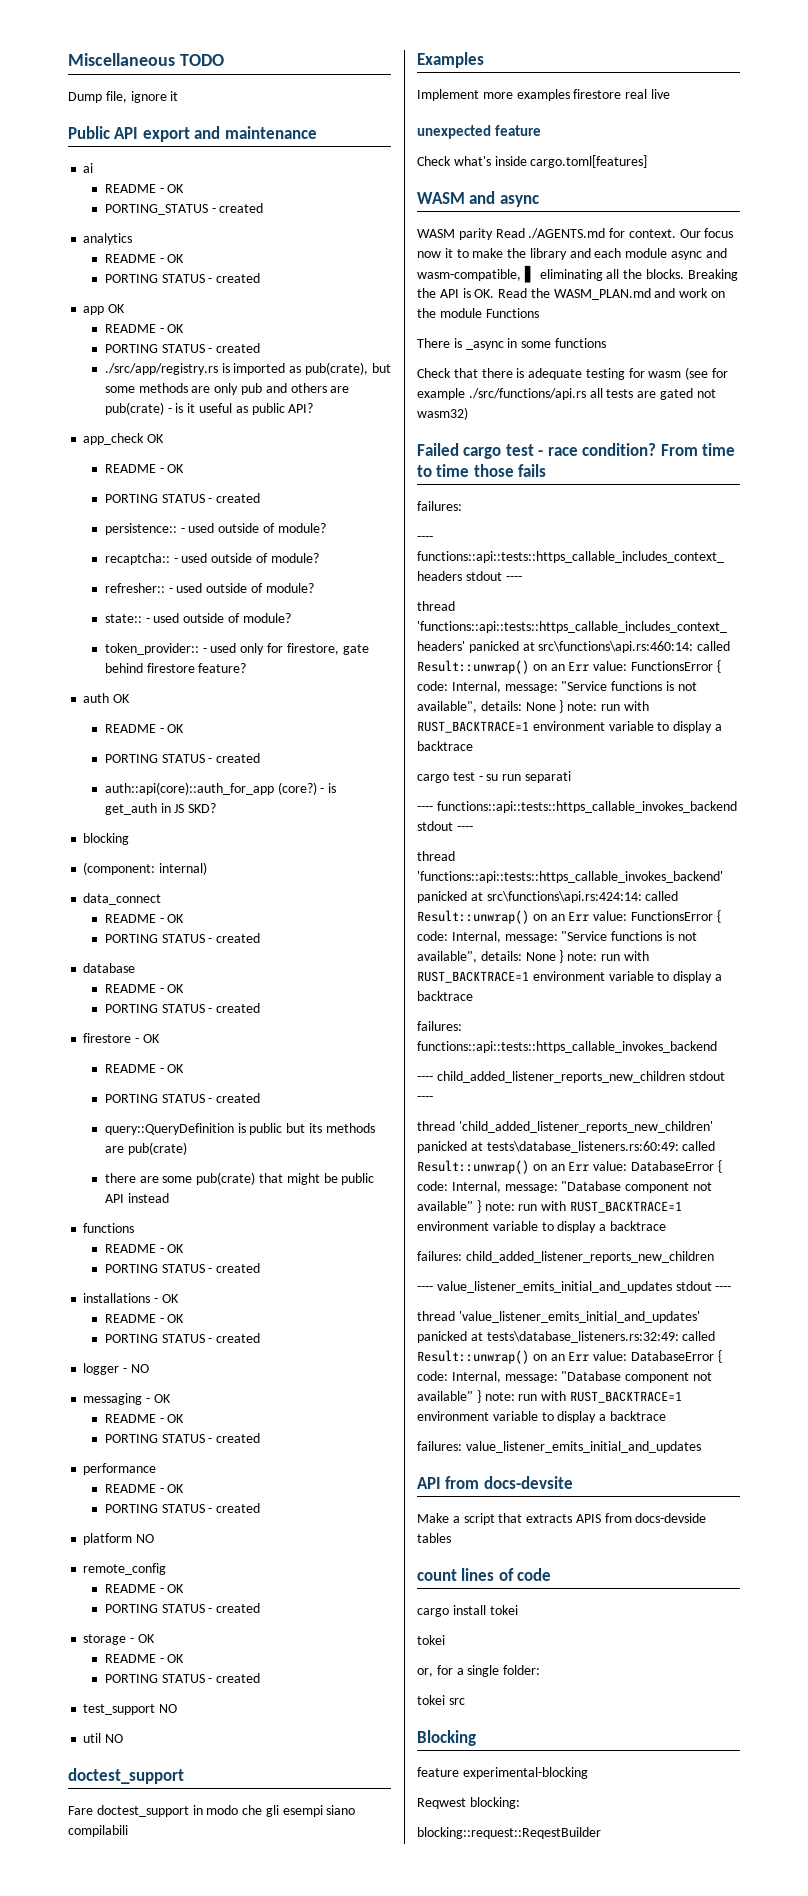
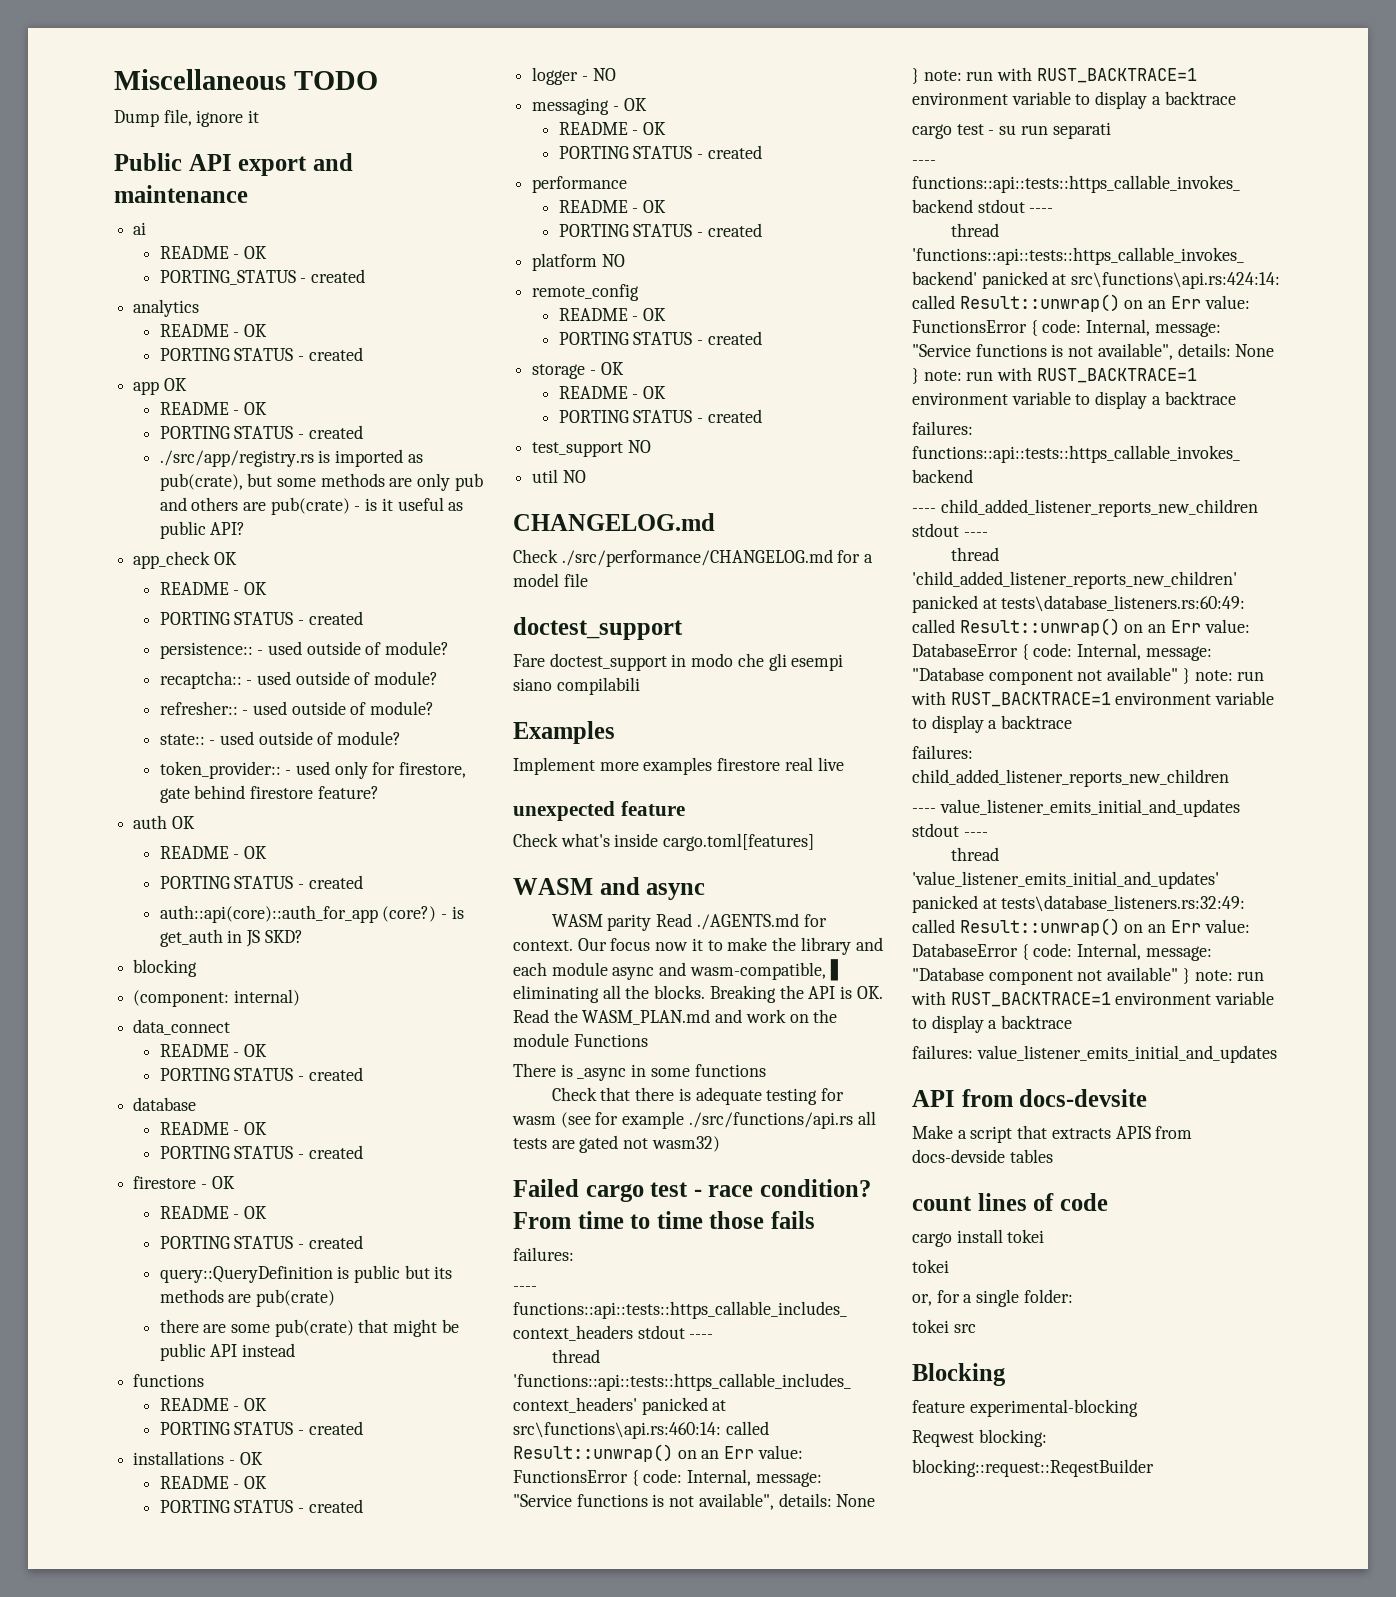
(124, 1738) none -> [513,513,715,531] [513,549,874,567] [513,573,588,587] // CHANGELOG.md // Check ./src/performance/CHANGELOG.md for a model file

